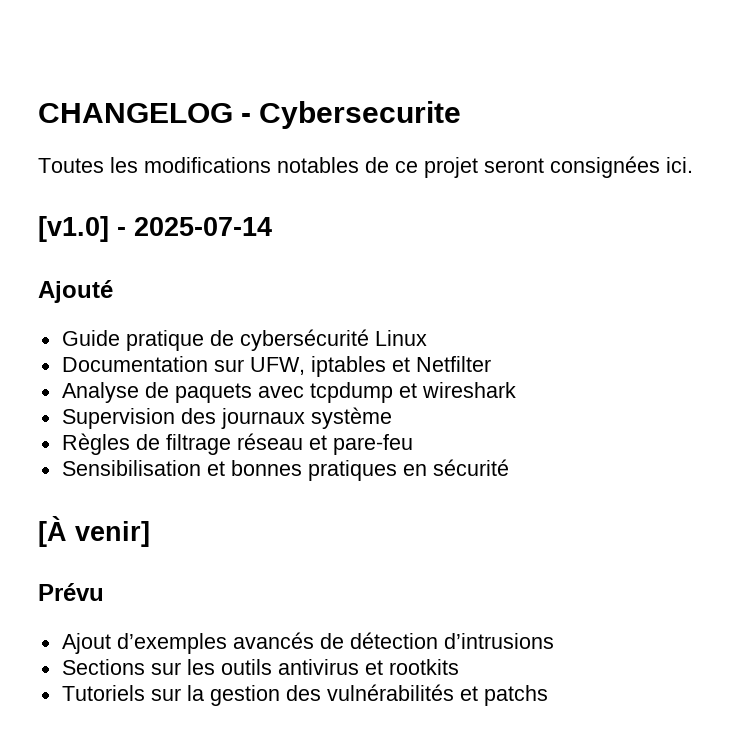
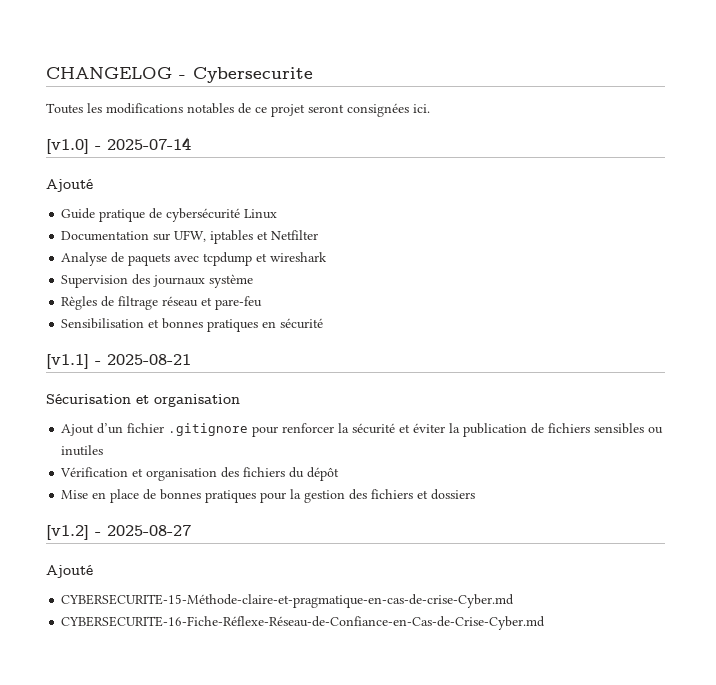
[38,516,150,547] [38,583,104,601] [61,632,554,654] [61,659,459,675] [61,684,548,706] [À venir] // Prévu // Ajout d’exemples avancés de détection d’intrusions // Sections sur les outils antivirus et rootkits // Tutoriels sur la gestion des vulnérabilités et patchs -> [46,354,191,369] [46,394,240,407] [61,423,664,437] [61,445,104,456] [60,467,340,481] [61,489,476,503] [46,525,191,540] [46,565,93,578] [61,594,515,608] [61,616,546,630] [v1.1] - 2025-08-21 // Sécurisation et organisation // Ajout d’un fichier .gitignore pour renforcer la sécurité et éviter la publication de fichiers sensibles ou inutiles // Vérification et organisation des fichiers du dépôt // Mise en place de bonnes pratiques pour la gestion des fichiers et dossiers // [v1.2] - 2025-08-27 // Ajouté // CYBERSECURITE-15-Méthode-claire-et-pragmatique-en-cas-de-crise-Cyber.md // CYBERSECURITE-16-Fiche-Réflexe-Réseau-de-Confiance-en-Cas-de-Crise-Cyber.md

